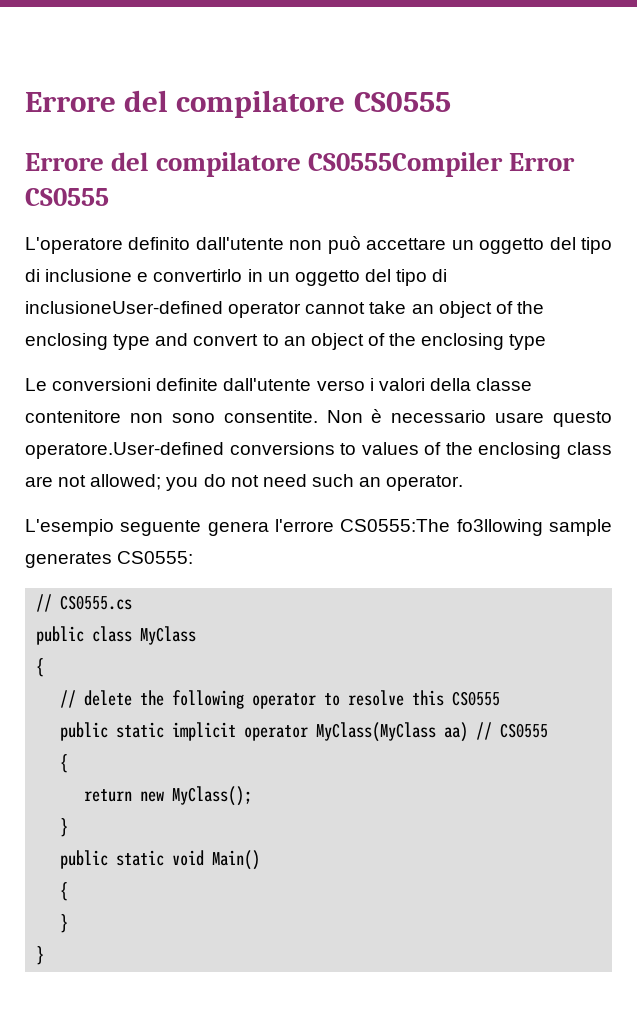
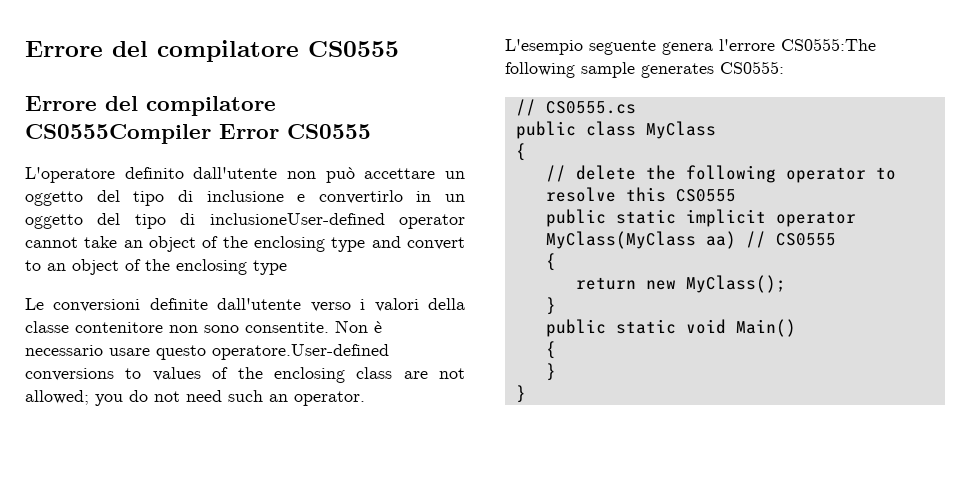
[456,519,543,536] fo3llowing -> [505,62,575,78] following

